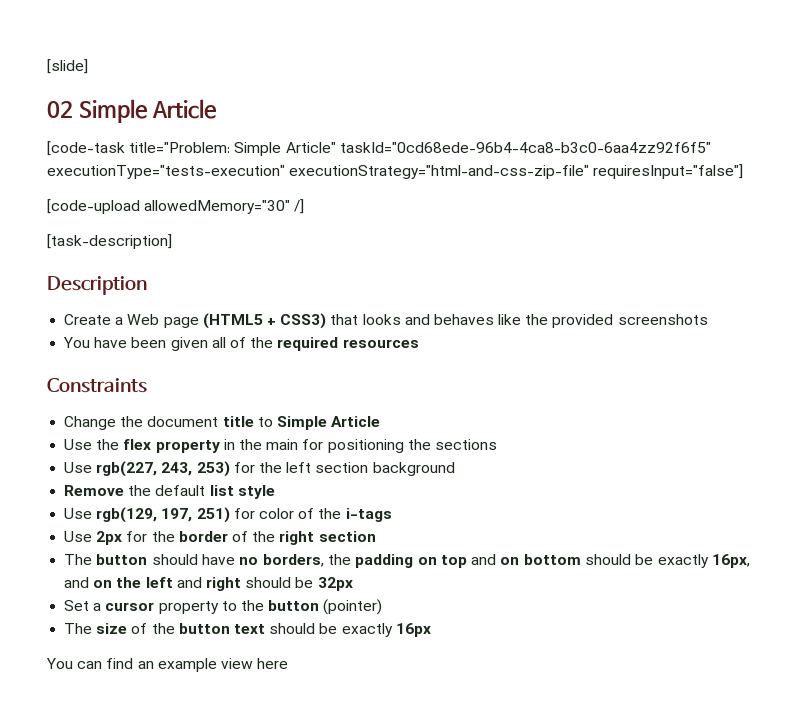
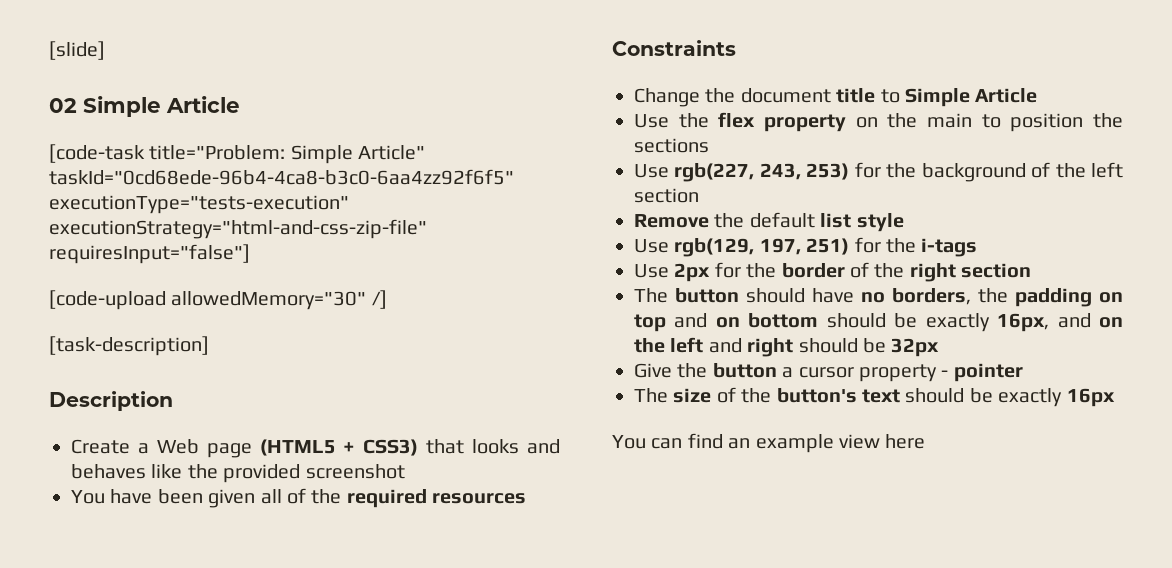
[617,314,708,325] screenshots -> [305,464,405,479] screenshot
[223,439,235,450] in -> [855,117,878,128] on
[302,439,404,453] for positioning -> [981,113,1084,132] to position
(282, 467) none -> [921,162,1086,182] background of the
[372,462,455,476] background -> (699, 195) none
[258,508,315,519] color of -> (881, 245) none
[64,599,383,615] Set a cursor property to the button (pointer) -> [634,363,1023,382] Give the button a cursor property - pointer
[178,623,230,634] button -> [776,388,857,403] button's

